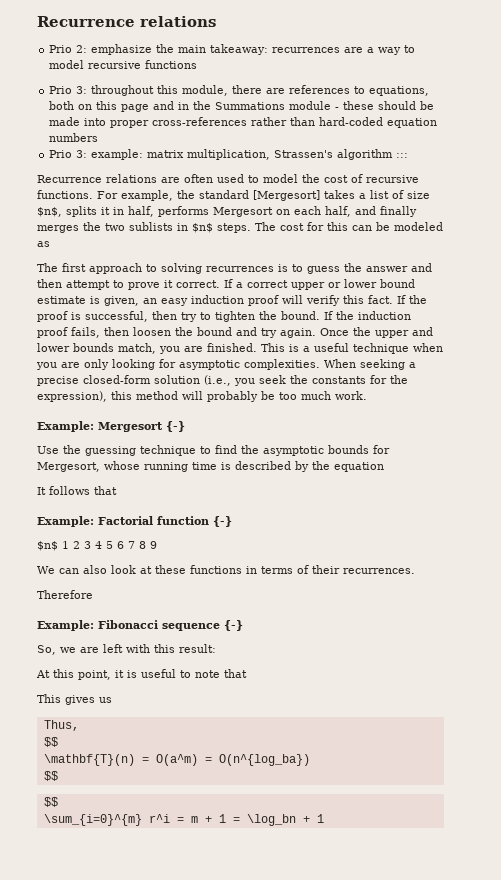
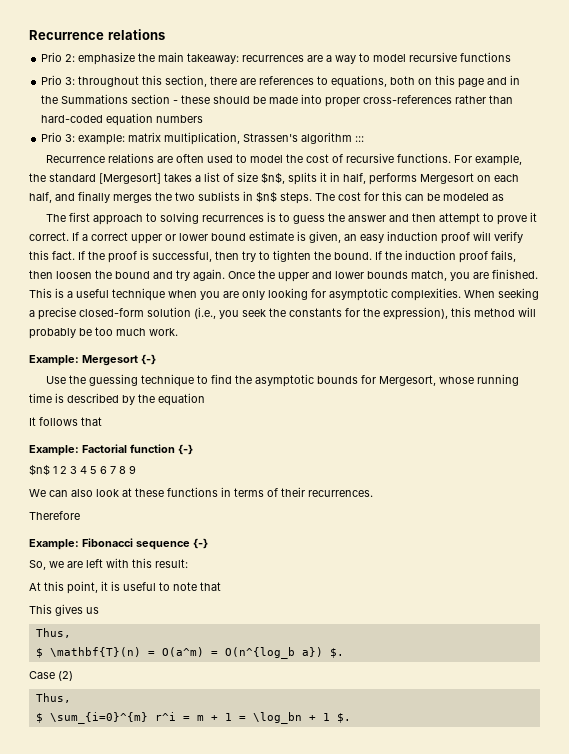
[182,85,229,96] module, -> [165,75,208,87] section,
[289,101,332,110] module -> [131,94,171,104] section
[43,737,58,747] $$ // -> [35,648,43,658] $
[218,754,310,766] [43,771,58,781] [43,797,58,807] O(n^{log_ba}) // $$ // $$ // -> [224,647,344,659] [29,671,73,681] [35,693,71,703] [35,713,43,723] O(n^{log_b a}) $. // Case (2) // Thus, // $
(324, 818) none -> [336,713,351,723] $.

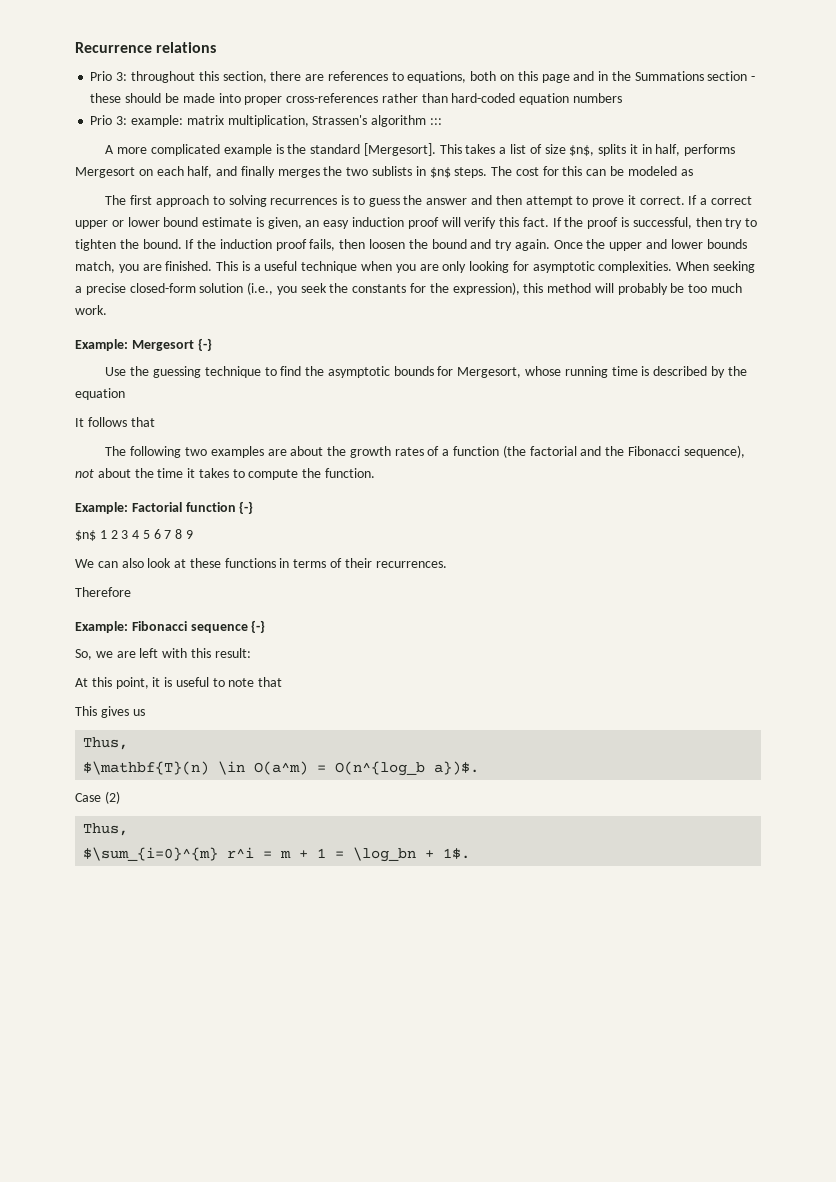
[29,29,165,40] [41,52,512,65] Recurrence relations // Prio 2: emphasize the main takeaway: recurrences are a way to model recursive functions -> [75,42,217,53] Recurrence relations
[46,153,523,166] [29,173,161,184] Recurrence relations are often used to model the cost of recursive functions. For example, the standard [Mergesort] -> [105,143,462,156] A more complicated example is the standard [Mergesort]. This
(102, 421) none -> [105,445,745,458] [75,468,376,480] // The following two examples are about the growth rates of a function (the factorial and the Fibonacci sequence), not about the time it takes to compute the function.
[35,647,155,658] $ \mathbf{T}(n) = -> [83,761,246,775] $\mathbf{T}(n) \in
[301,647,344,658] a}) $. -> [434,761,480,775] a})$.
[35,712,148,724] $ \sum_{i=0}^{m} -> [83,847,219,861] $\sum_{i=0}^{m}
[322,713,351,723] 1 $. -> [443,848,471,859] 1$.

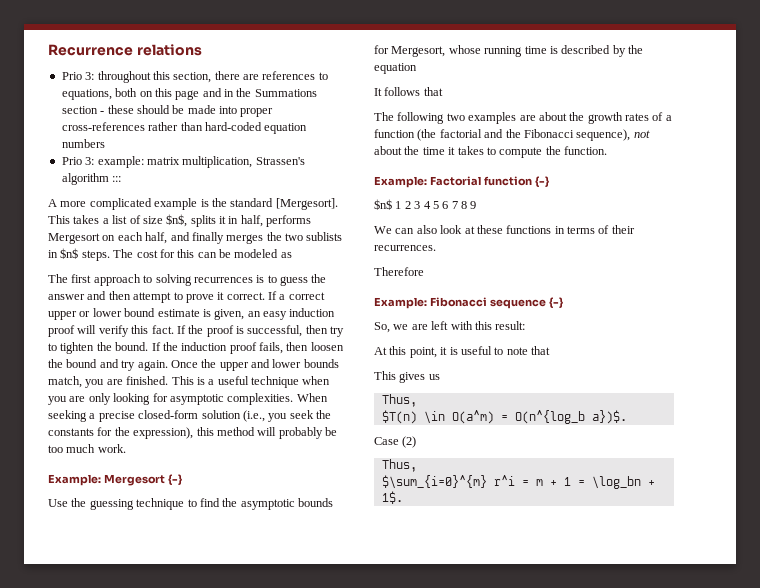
[83,761,210,775] $\mathbf{T}(n) -> [381,410,417,424] $T(n)

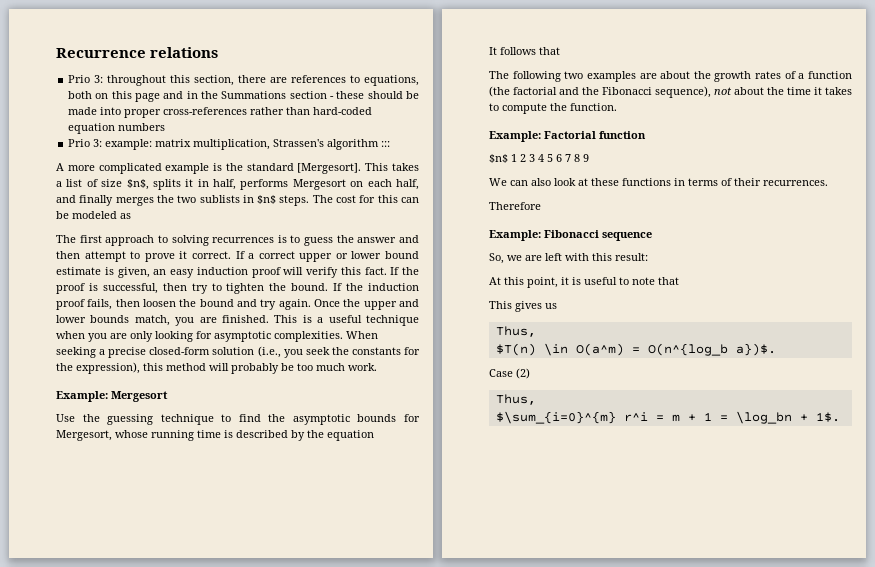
[167,474,182,486] {-} -> (168, 396) none
[534,176,549,188] {-} -> (646, 135) none
[548,297,563,309] {-} -> (652, 236) none

